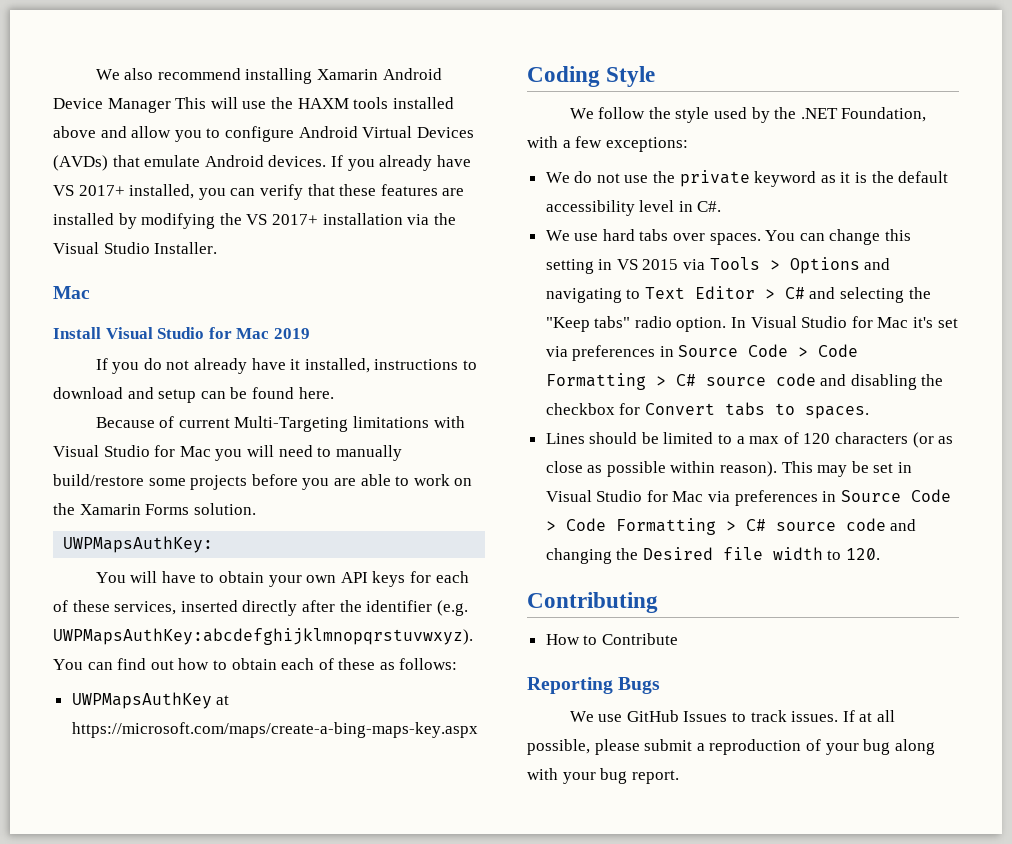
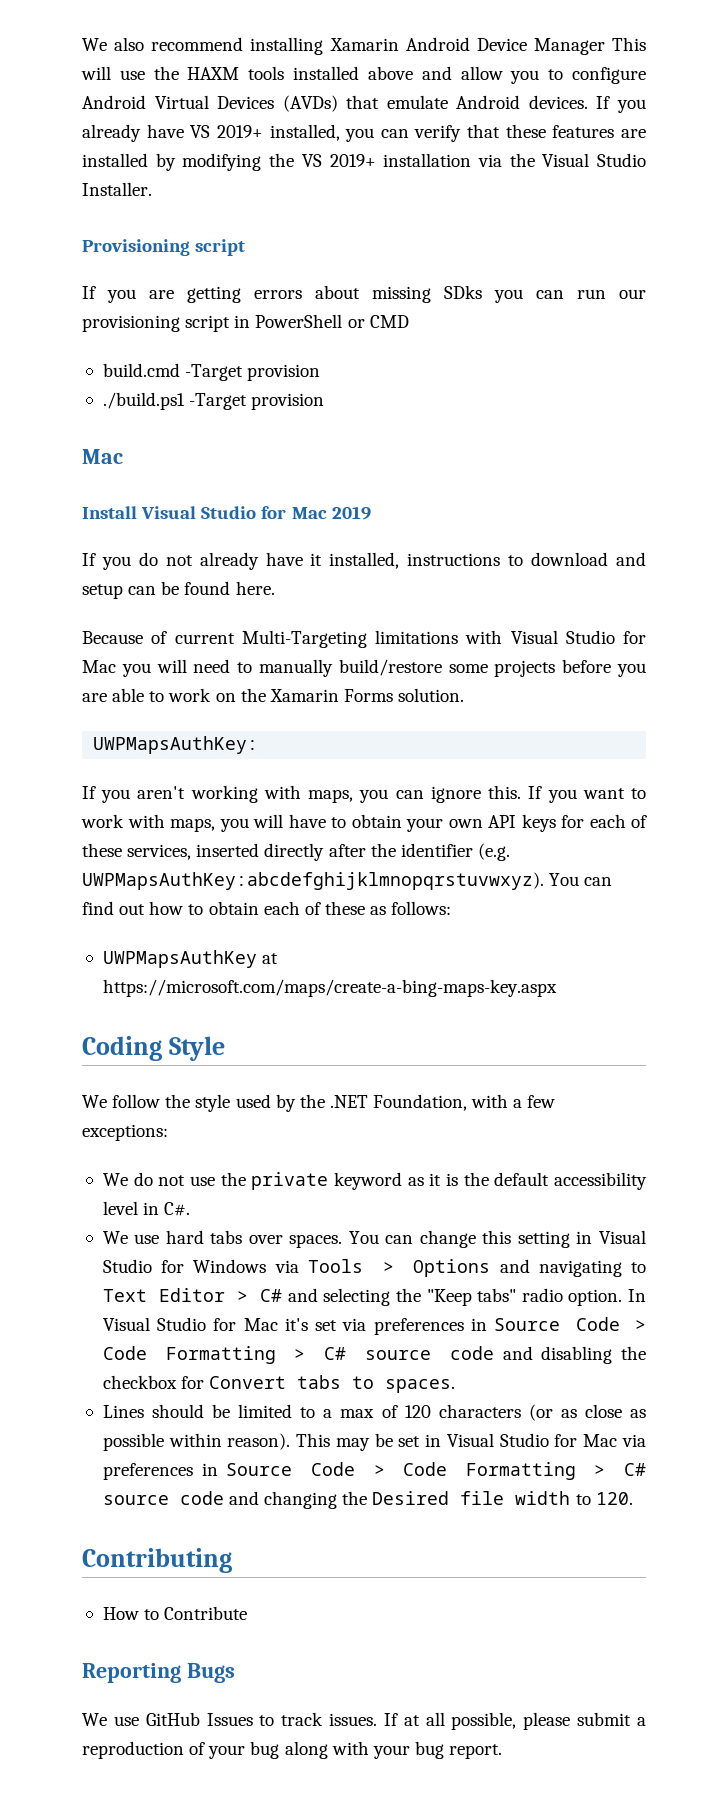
[78,185,125,196] 2017+ -> [216,125,263,138] 2019+
[271,214,318,225] 2017+ -> [329,154,376,167] 2019+
(218, 248) none -> [82,239,246,256] [82,285,646,303] [82,314,409,332] [102,363,321,381] [102,392,325,410] // Provisioning script // If you are getting errors about missing SDks you can run our provisioning script in PowerShell or CMD // build.cmd -Target provision // ./build.ps1 -Target provision
[95,572,126,583] You -> [82,785,646,803] [81,814,249,832] If you aren't working with maps, you can ignore this. If you want to work with maps, you
[616,259,679,270] VS 2015 -> [598,1230,646,1244] [102,1259,267,1273] Visual Studio for Windows

